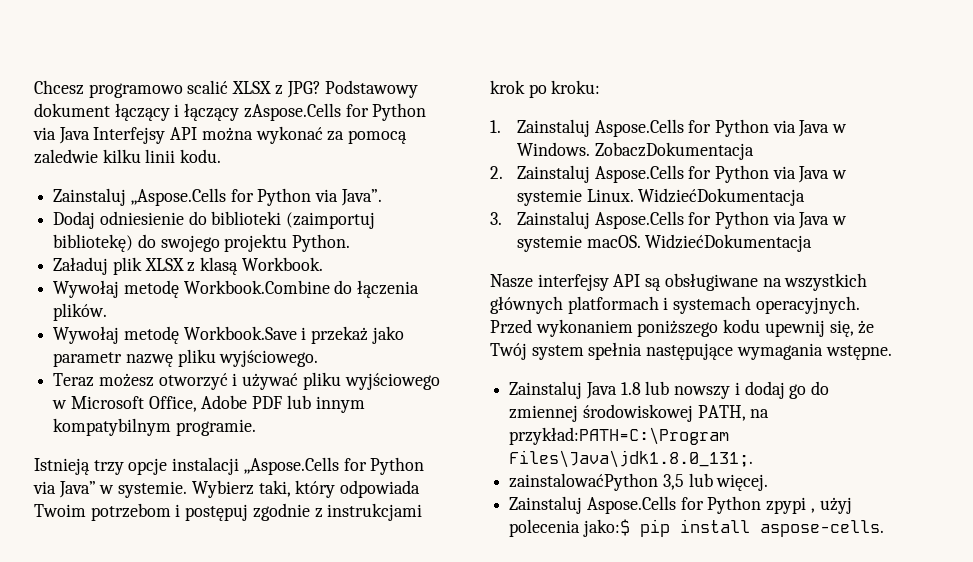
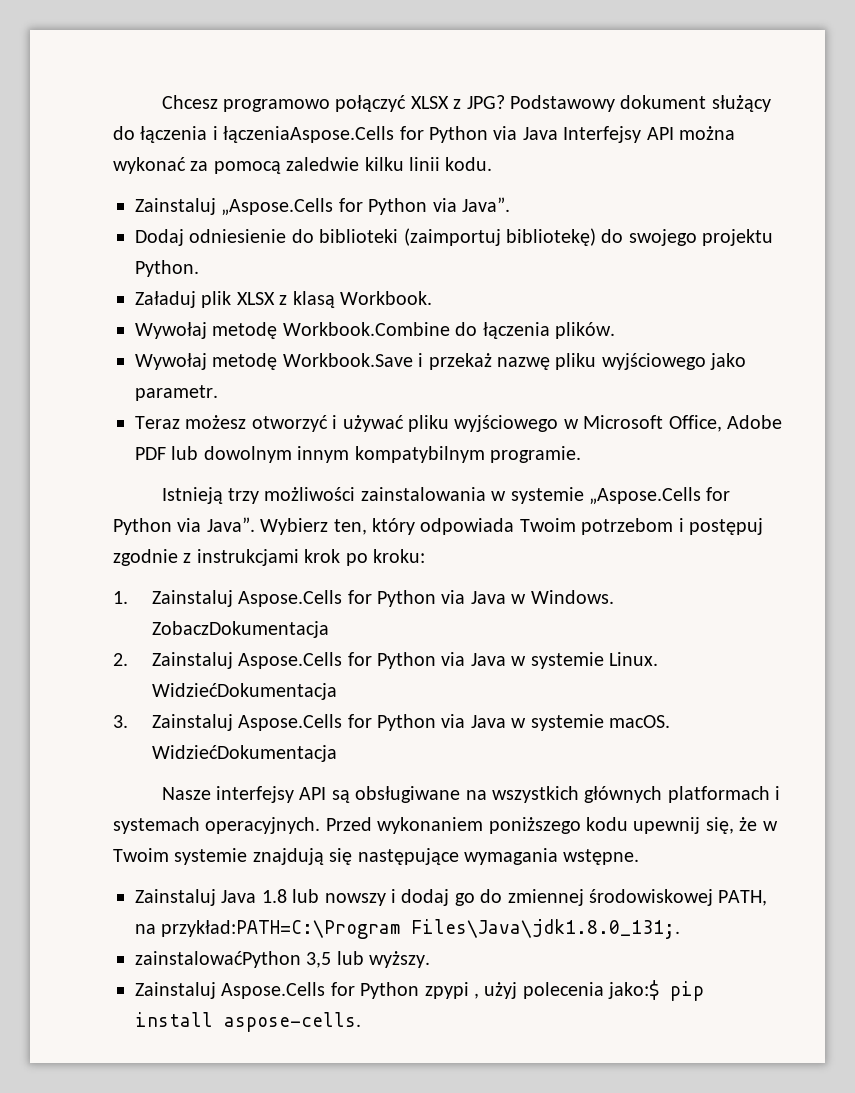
[187,80,229,94] scalić -> [335,95,407,112] połączyć
[114,103,341,121] łączący i łączący zAspose.Cells -> [711,95,771,112] [113,126,395,143] służący do łączenia i łączeniaAspose.Cells
[371,326,404,344] [53,349,319,367] jako parametr nazwę pliku wyjściowego. -> [496,353,747,370] [135,385,218,401] nazwę pliku wyjściowego jako parametr.
(311, 402) none -> [203,446,292,463] dowolnym
[128,457,425,475] [33,480,291,498] opcje instalacji „Aspose.Cells for Python via Java” w systemie. Wybierz taki, -> [264,487,731,505] [113,517,367,535] możliwości zainstalowania w systemie „Aspose.Cells for Python via Java”. Wybierz ten,
[490,342,643,360] Twój system spełnia -> [762,821,778,831] [113,848,353,865] w Twoim systemie znajdują się
[716,474,769,491] więcej. -> [369,951,431,968] wyższy.

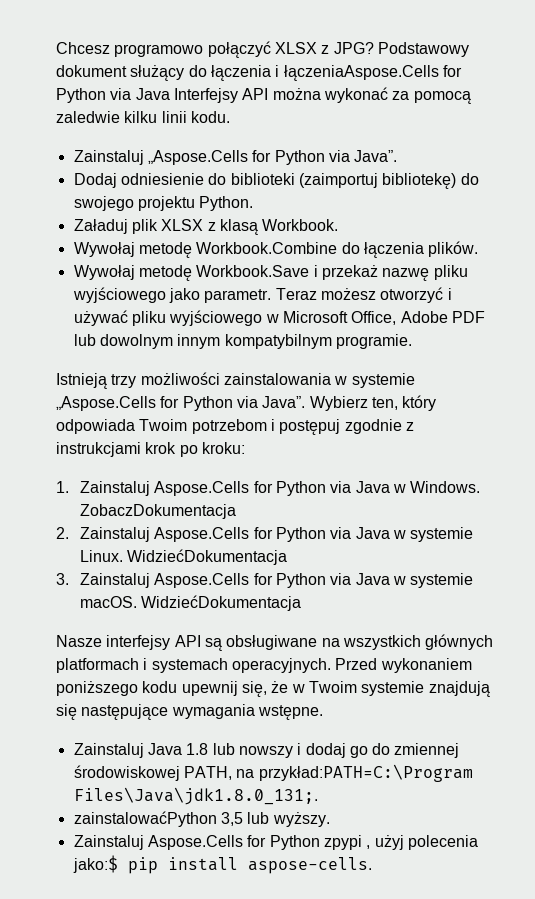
(218, 393) // -> (272, 296) none

